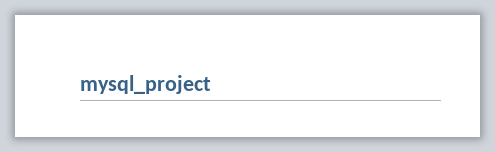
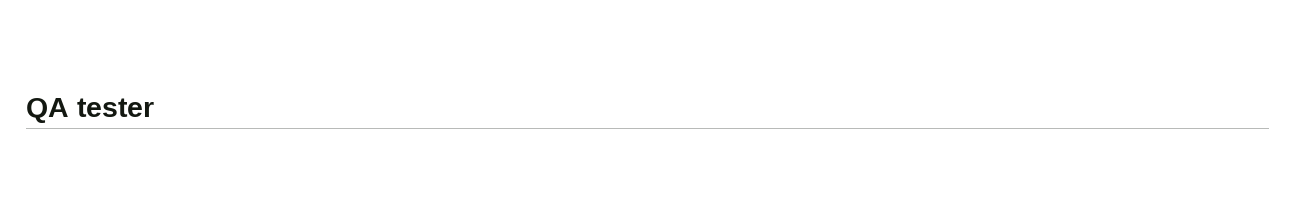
[80,75,211,94] mysql_project -> [26,98,154,123] QA tester

